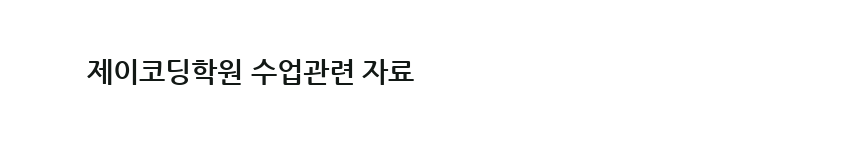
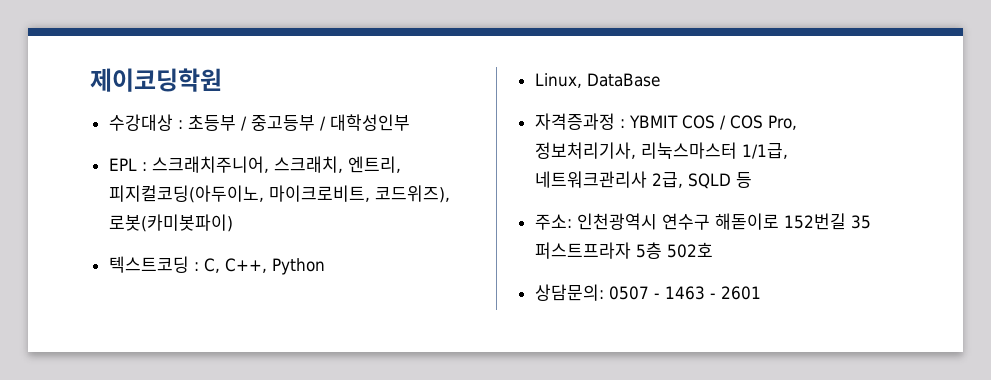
[250,59,415,85] 수업관련 자료 -> [108,114,410,131] [108,156,401,173] [108,185,450,203] [108,214,233,232] [108,256,325,275] [534,73,660,88] [534,113,797,130] [534,142,788,159] [534,171,752,189] [534,213,871,230] [534,242,713,259] [534,284,761,301] // 수강대상 : 초등부 / 중고등부 / 대학성인부 // EPL : 스크래치주니어, 스크래치, 엔트리, 피지컬코딩(아두이노, 마이크로비트, 코드위즈), 로봇(카미봇파이) // 텍스트코딩 : C, C++, Python // Linux, DataBase // 자격증과정 : YBMIT COS / COS Pro, 정보처리기사, 리눅스마스터 1/1급, 네트워크관리사 2급, SQLD 등 // 주소: 인천광역시 연수구 해돋이로 152번길 35 퍼스트프라자 5층 502호 // 상담문의: 0507 - 1463 - 2601

